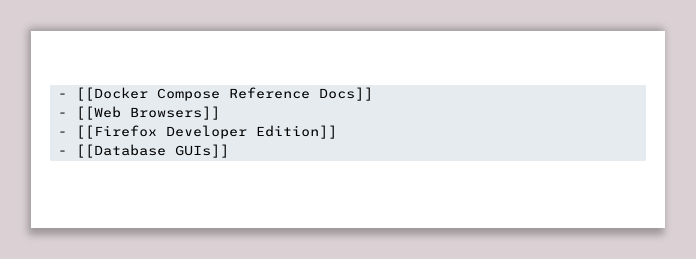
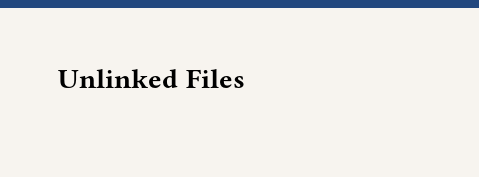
[58,87,374,101] [58,106,221,120] [58,125,338,139] [58,144,230,158] - [[Docker Compose Reference Docs]] // - [[Web Browsers]] // - [[Firefox Developer Edition]] // - [[Database GUIs]] -> [58,69,245,88] Unlinked Files

